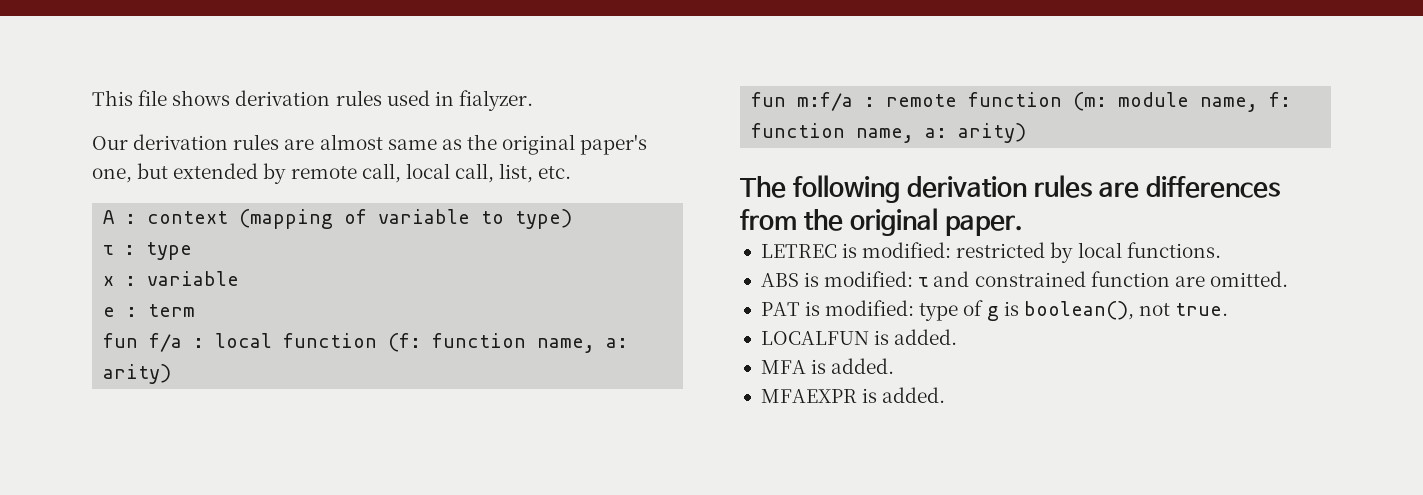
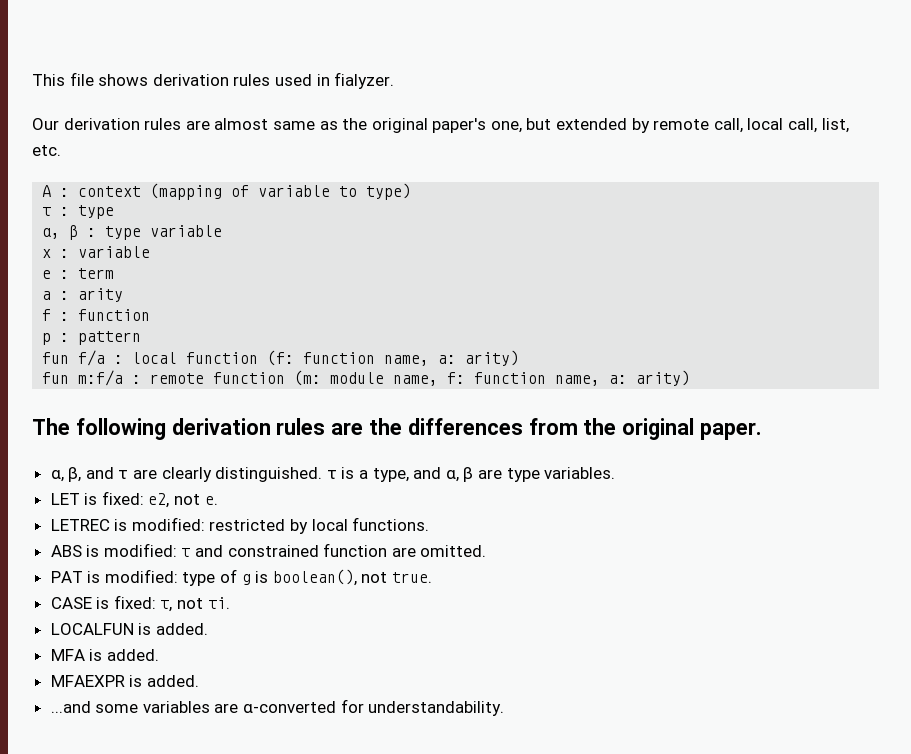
(193, 251) none -> [42,225,223,240] // α, β : type variable
(196, 310) none -> [42,288,124,302] [42,309,151,321] [42,331,142,345] // a : arity // f : function // p : pattern
(1140, 190) none -> [369,418,403,435] the
(1024, 225) none -> [50,467,616,482] [50,491,218,508] // α, β, and τ are clearly distinguished. τ is a type, and α, β are type variables. // LET is fixed: e2, not e.
(1229, 309) none -> [50,595,230,612] // CASE is fixed: τ, not τi.
(946, 395) none -> [50,699,505,716] // ...and some variables are α-converted for understandability.

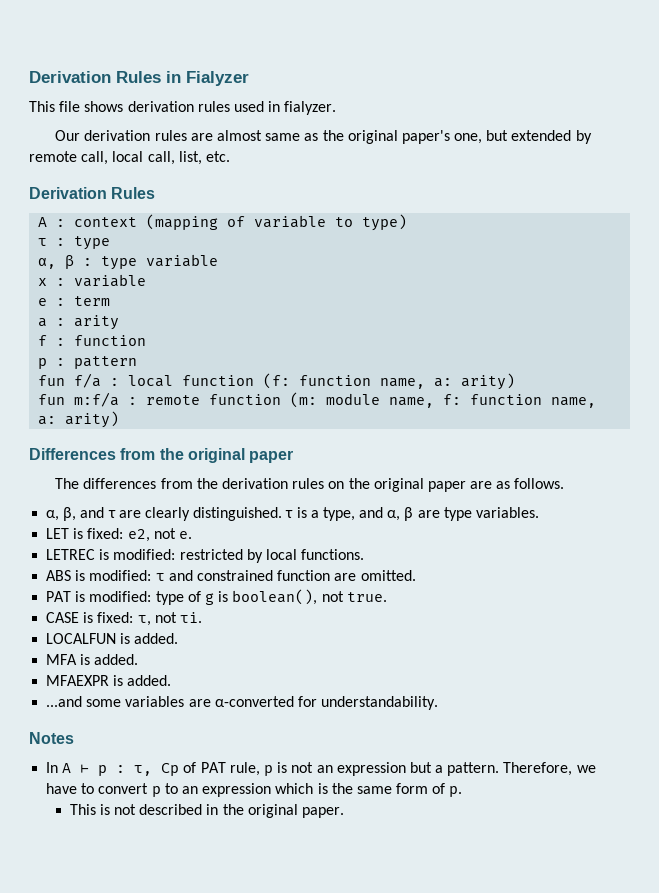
(32, 80) none -> [29,71,249,86] Derivation Rules in Fialyzer //
(61, 150) none -> [29,187,156,199] // Derivation Rules
[32,418,763,440] The following derivation rules are the differences from the original paper. -> [29,448,294,463] [55,478,565,492] Differences from the original paper // The differences from the derivation rules on the original paper are as follows.
(505, 708) none -> [29,732,74,744] [46,762,596,776] [46,783,463,797] [69,804,344,818] // Notes // In A ⊢ p : τ, Cp of PAT rule, p is not an expression but a pattern. Therefore, we have to convert p to an expression which is the same form of p. // This is not described in the original paper.

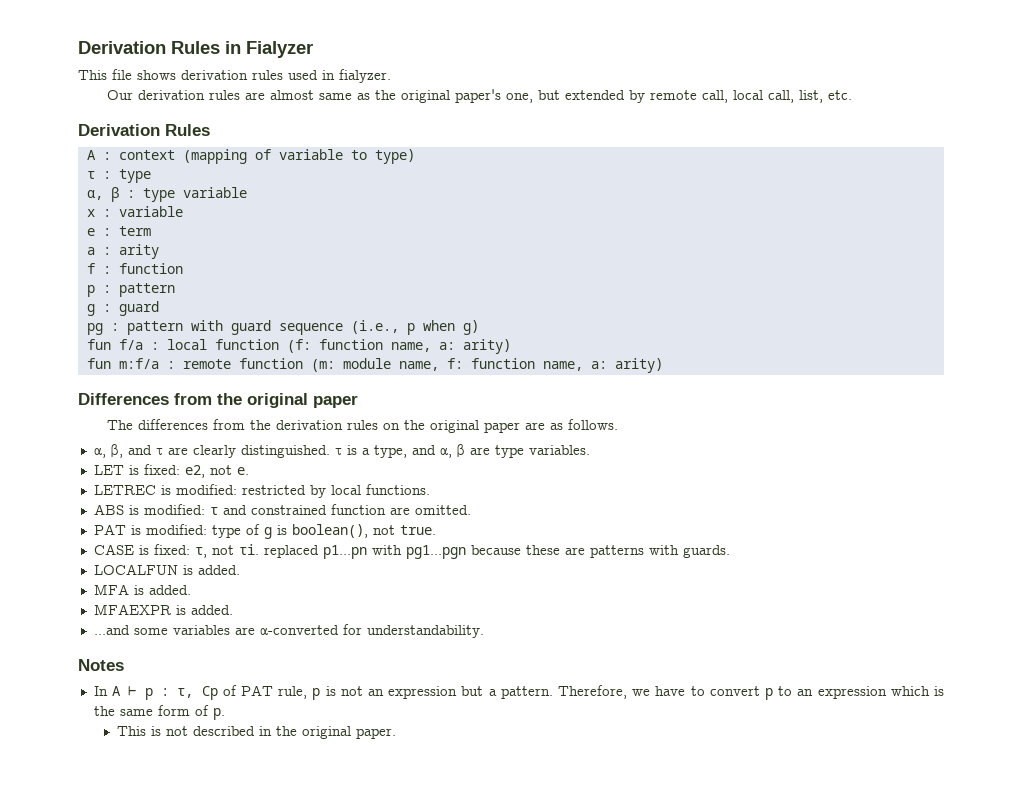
(138, 362) none -> [86,301,159,316] [86,320,479,335] // g : guard // pg : pattern with guard sequence (i.e., p when g)
(202, 617) none -> [263,545,730,559] replaced p1...pn with pg1...pgn because these are patterns with guards.

